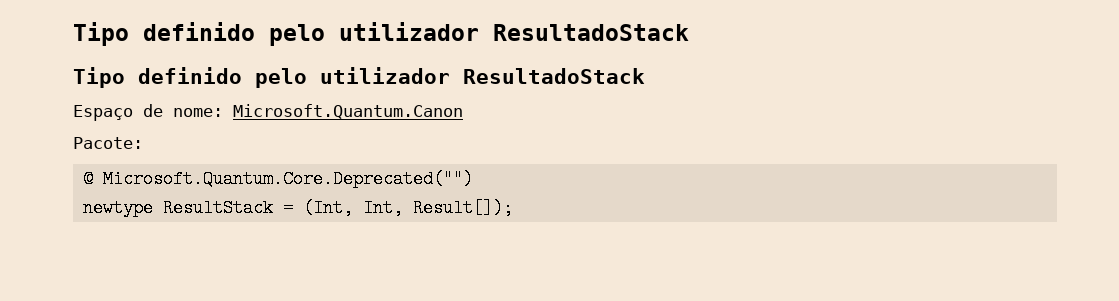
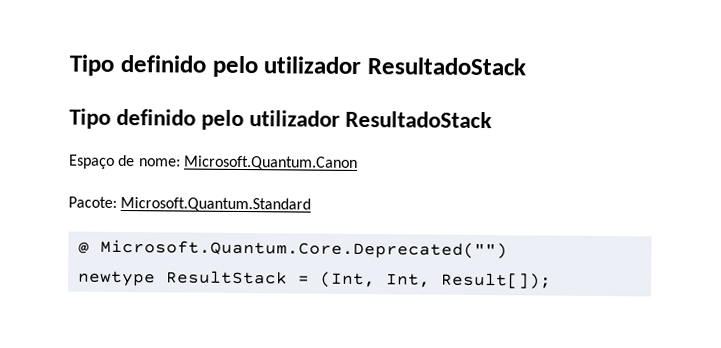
(143, 143) none -> [120,196,312,212] Microsoft.Quantum.Standard

